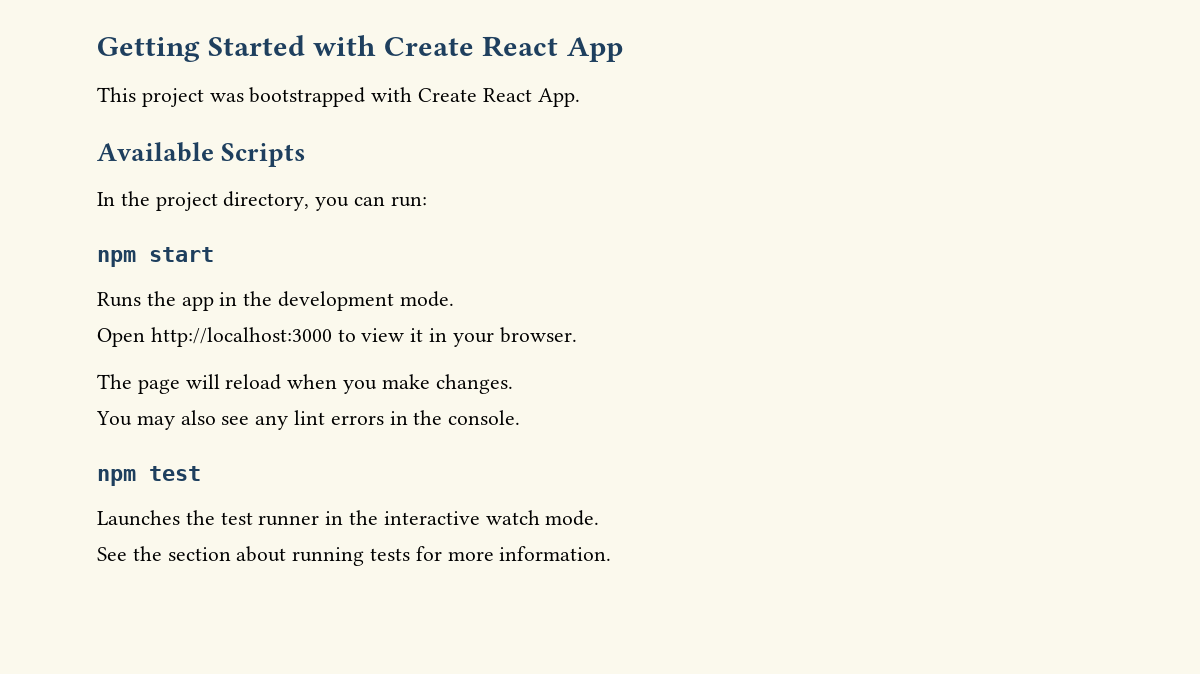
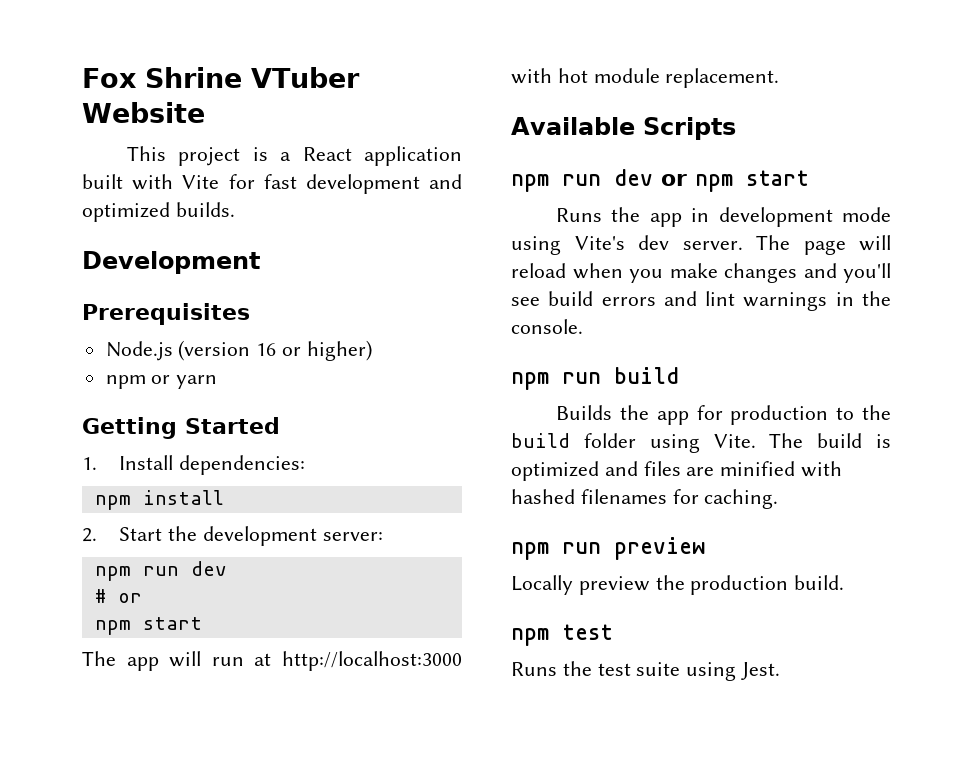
[97,35,623,62] [97,87,580,107] [97,142,307,167] [97,191,427,211] Getting Started with Create React App // This project was bootstrapped with Create React App. // Available Scripts // In the project directory, you can run: // -> [82,67,360,88] [82,102,205,123] [127,146,462,166] [82,174,462,194] [82,202,235,222] [82,251,260,274] [82,303,250,325] [105,340,372,361] [105,375,218,389] [82,417,280,439] [82,455,306,475] [94,490,224,510] [82,526,383,546] [94,561,227,581] [94,589,142,603] [94,617,202,635] [82,651,462,671] [511,68,780,88] [511,117,736,140] [511,169,687,192] Fox Shrine VTuber Website // This project is a React application built with Vite for fast development and optimized builds. // Development // Prerequisites // Node.js (version 16 or higher) // npm or yarn // Getting Started // 1. Install dependencies: // npm install // 2. Start the development server: // npm run dev // # or // npm start // The app will run at http://localhost:3000 with hot module replacement. // Available Scripts // npm run dev or
[243,291,454,311] [97,327,577,347] the development mode. // Open http://localhost:3000 to view it in your browser. // -> [718,207,891,227] [511,235,743,255] development mode using Vite's dev server.
[435,374,513,394] [96,410,521,430] changes. // You may also see any lint errors in the console. -> [724,263,891,283] [511,291,891,311] [511,319,583,334] [511,367,679,390] [556,405,891,425] [511,433,891,453] [511,461,843,481] [511,489,779,509] [511,537,705,560] [511,575,845,595] changes and you'll see build errors and lint warnings in the console. // npm run build // Builds the app for production to the build folder using Vite. The build is optimized and files are minified with hashed filenames for caching. // npm run preview // Locally preview the production build.
[97,510,180,526] Launches -> [511,662,557,676] Runs
[258,510,600,526] [97,546,612,566] runner in the interactive watch mode. // See the section about running tests for more information. -> [636,662,781,681] suite using Jest.

